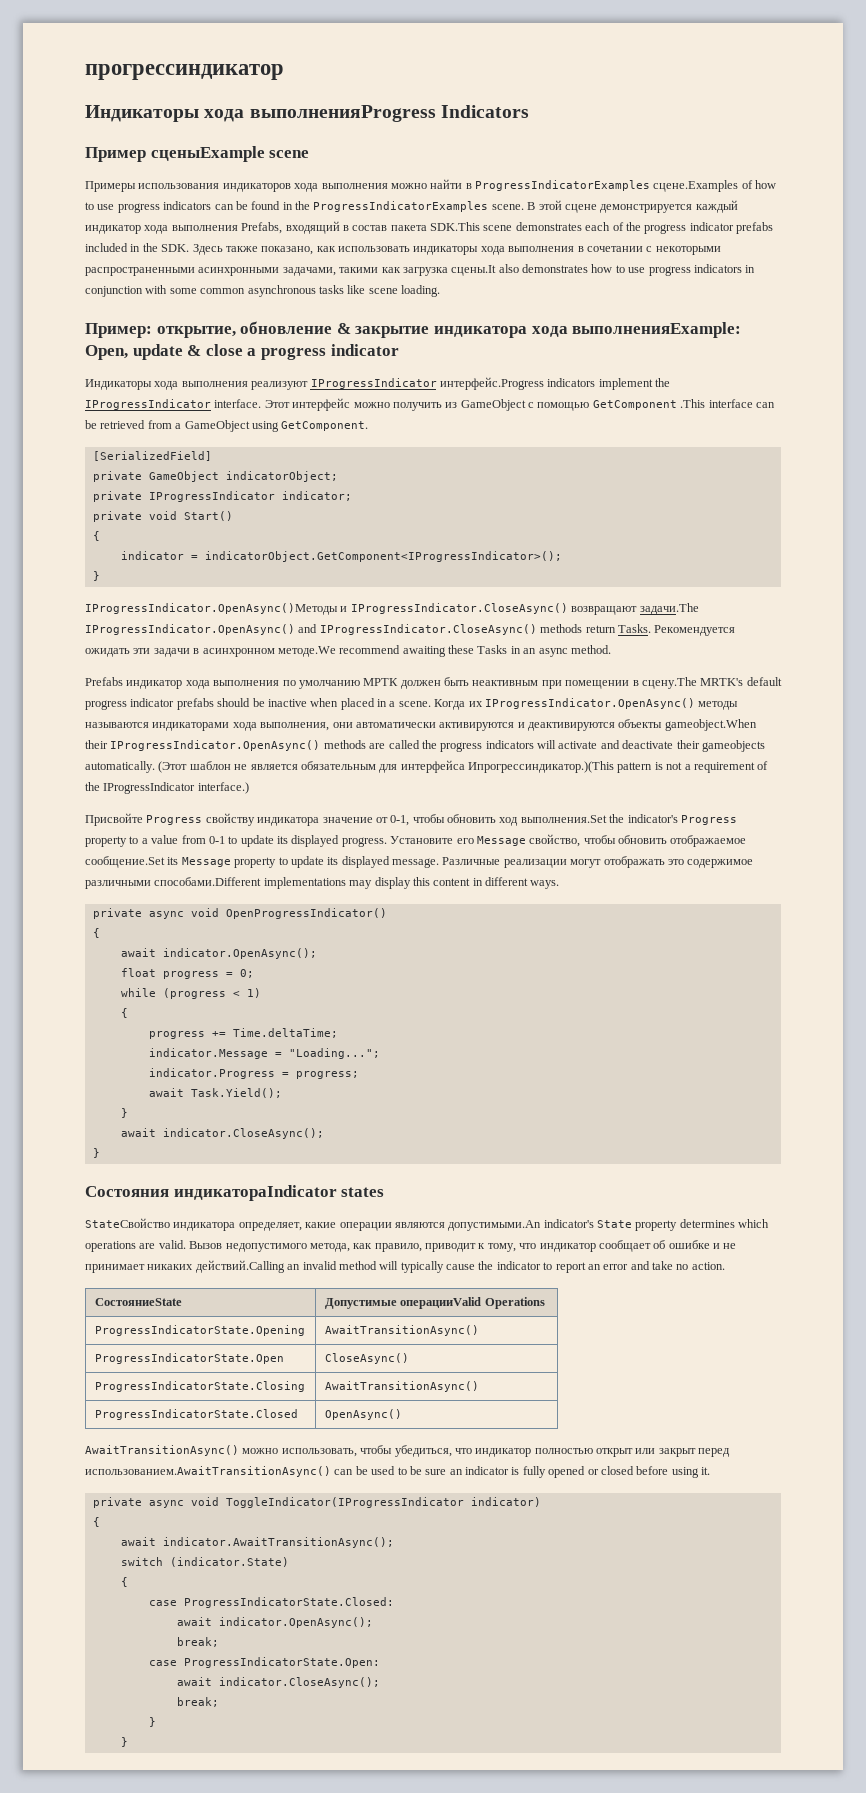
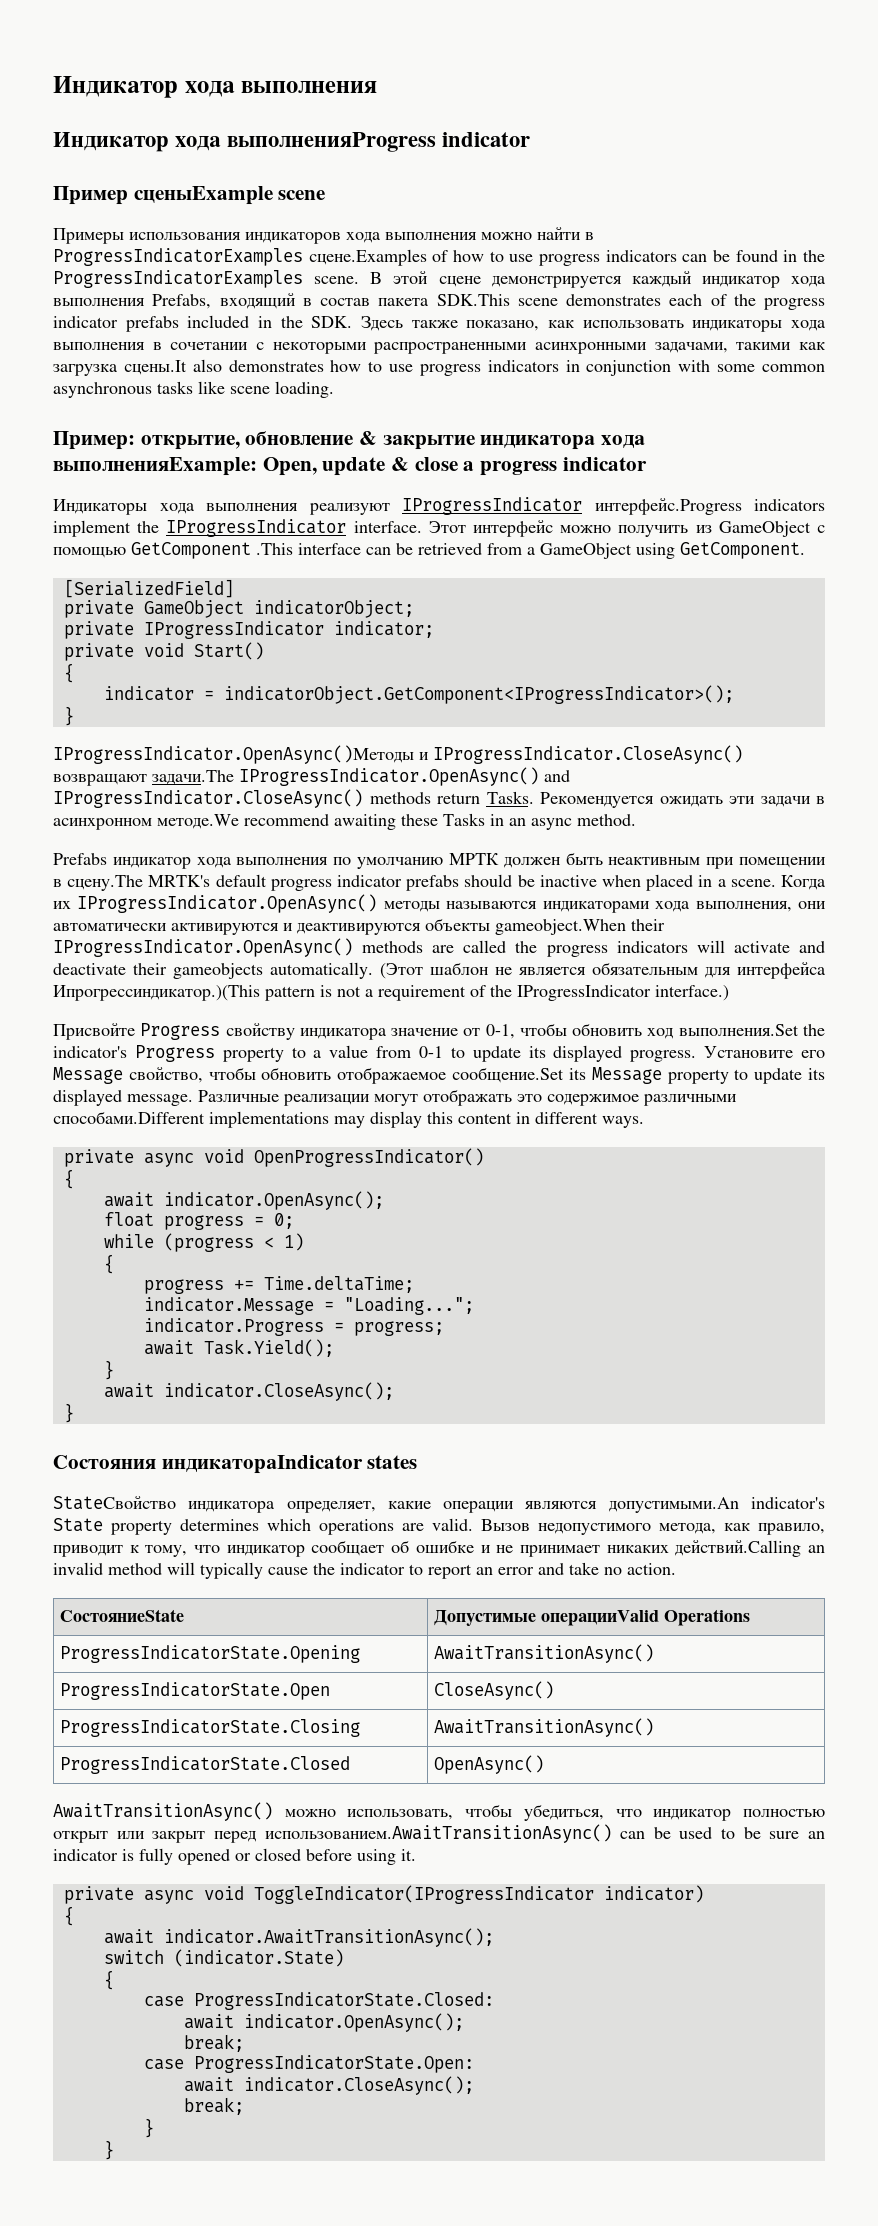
[85,64,284,80] [85,105,199,122] прогрессиндикатор // Индикаторы -> [53,76,378,98] [53,132,169,152] Индикатор хода выполнения // Индикатор
[440,105,529,118] Indicators -> [442,132,531,147] indicator

